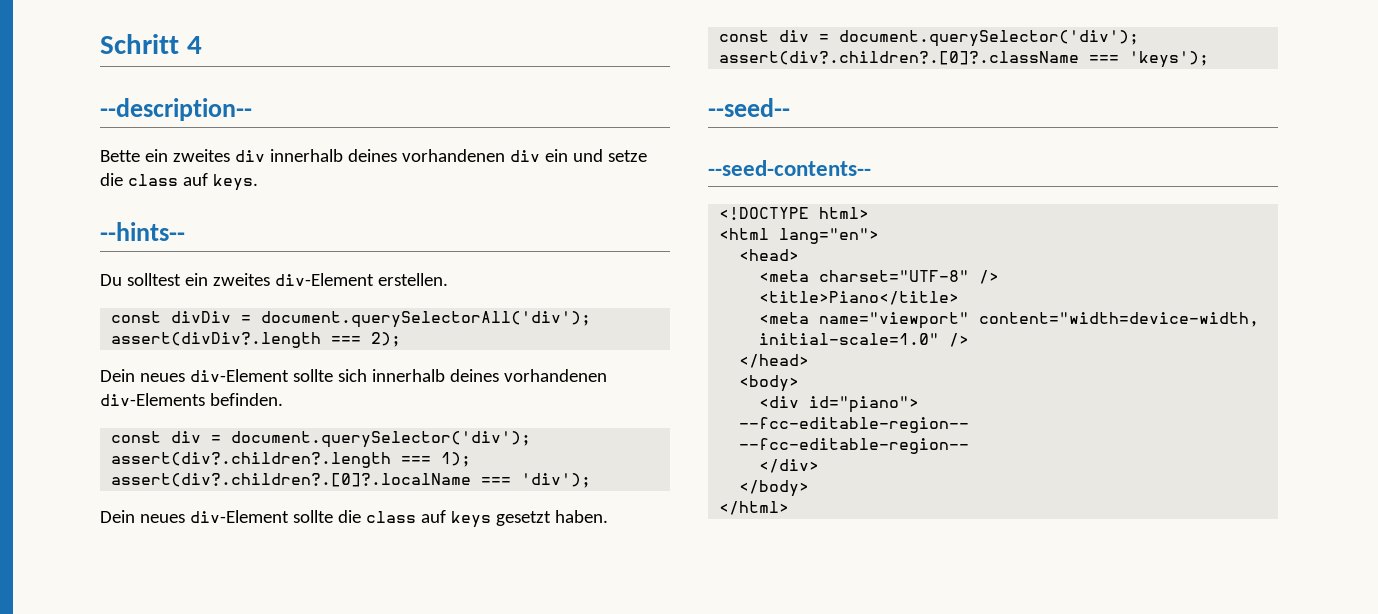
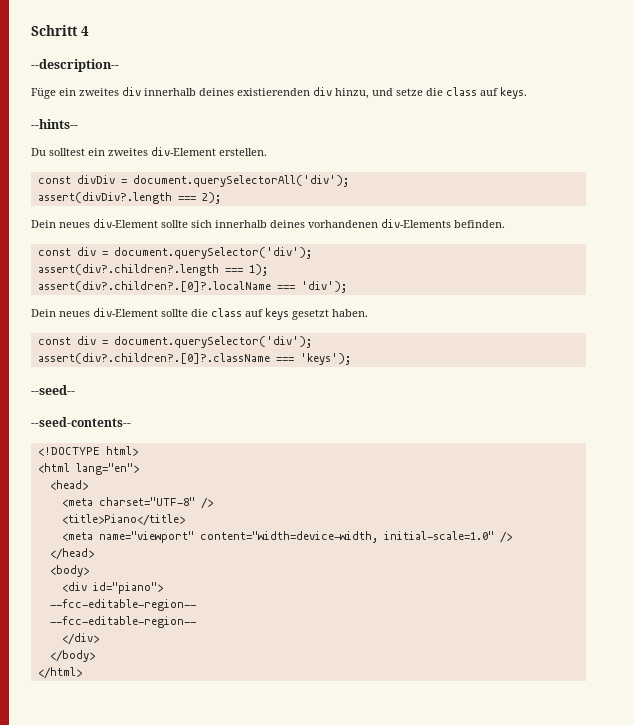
[100,150,140,162] Bette -> [31,88,56,99] Füge
[401,149,568,162] vorhandenen div ein -> [237,87,369,99] existierenden div hinzu,

